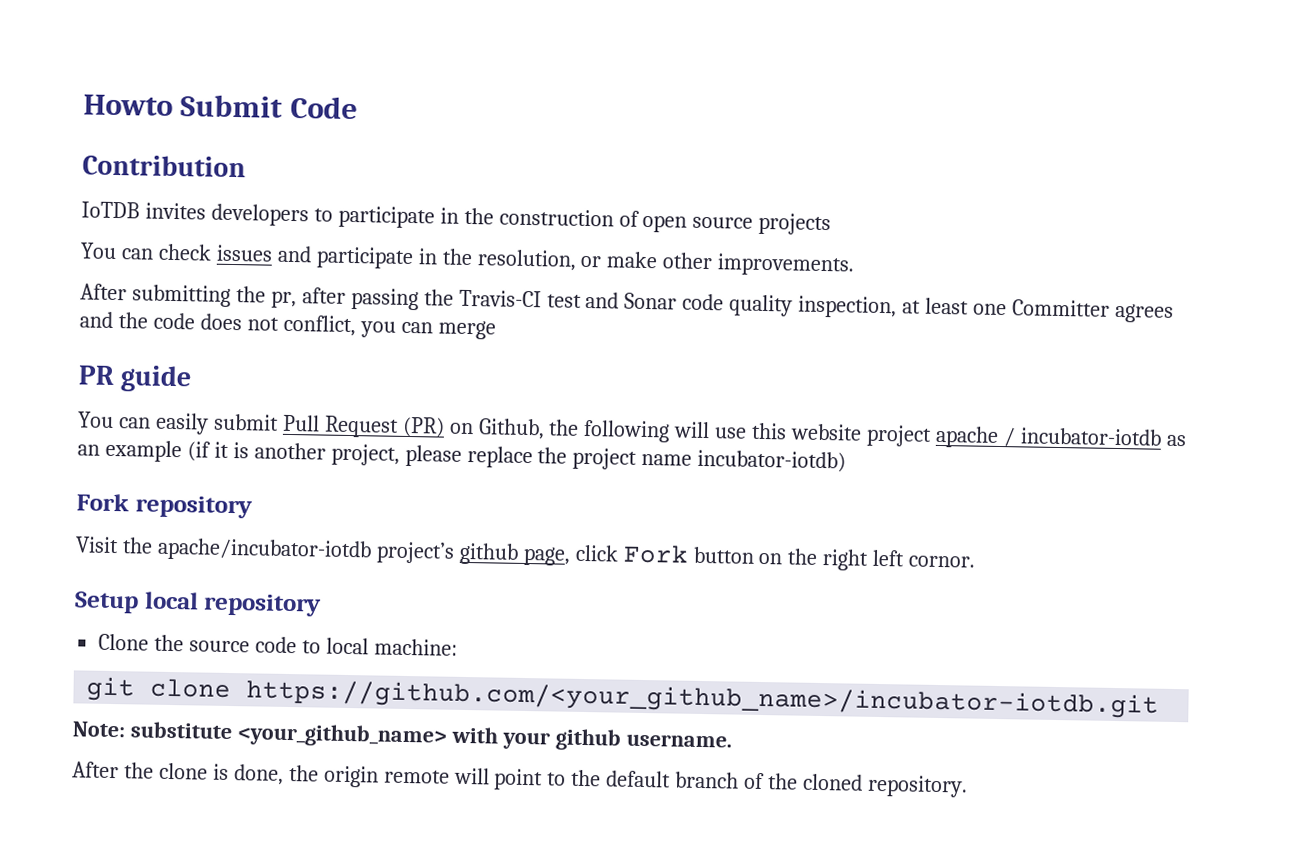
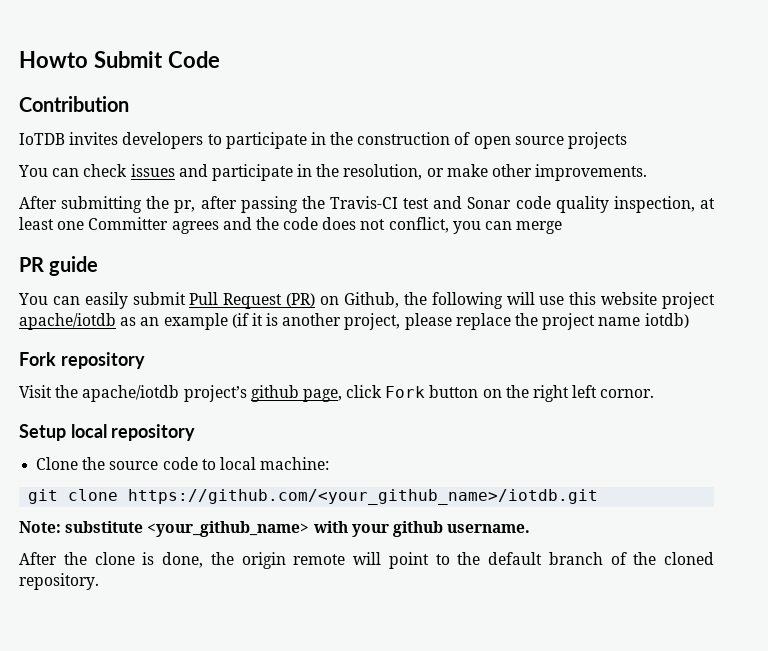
[935,425,1162,448] apache / incubator-iotdb -> [19,313,116,330] apache/iotdb
[697,449,847,473] incubator-iotdb) -> [644,313,689,328] iotdb)
[156,537,372,563] apache/incubator-iotdb -> [82,385,180,402] apache/iotdb
[246,679,1160,719] https://github.com/<your_github_name>/incubator-iotdb.git -> [128,489,599,505] https://github.com/<your_github_name>/iotdb.git

